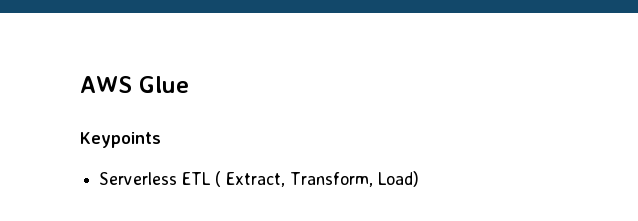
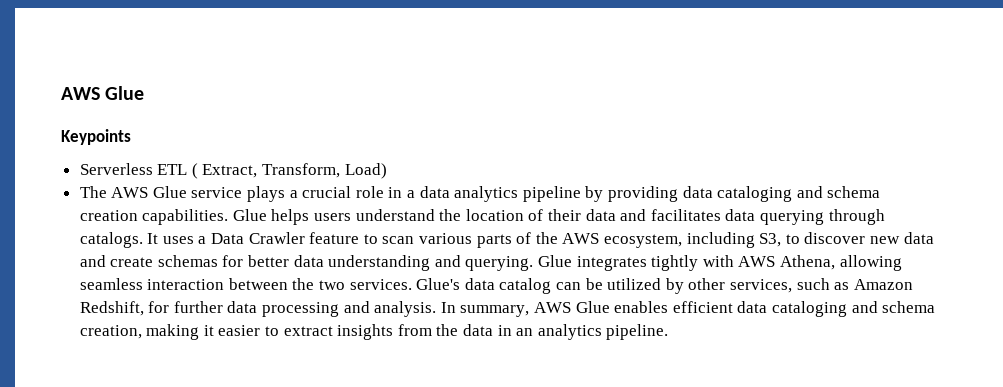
(420, 179) none -> [79,186,881,202] [79,209,885,225] [79,232,934,248] [79,255,902,271] [79,278,913,294] [79,301,936,317] [79,324,669,340] // The AWS Glue service plays a crucial role in a data analytics pipeline by providing data cataloging and schema creation capabilities. Glue helps users understand the location of their data and facilitates data querying through catalogs. It uses a Data Crawler feature to scan various parts of the AWS ecosystem, including S3, to discover new data and create schemas for better data understanding and querying. Glue integrates tightly with AWS Athena, allowing seamless interaction between the two services. Glue's data catalog can be utilized by other services, such as Amazon Redshift, for further data processing and analysis. In summary, AWS Glue enables efficient data cataloging and schema creation, making it easier to extract insights from the data in an analytics pipeline.

